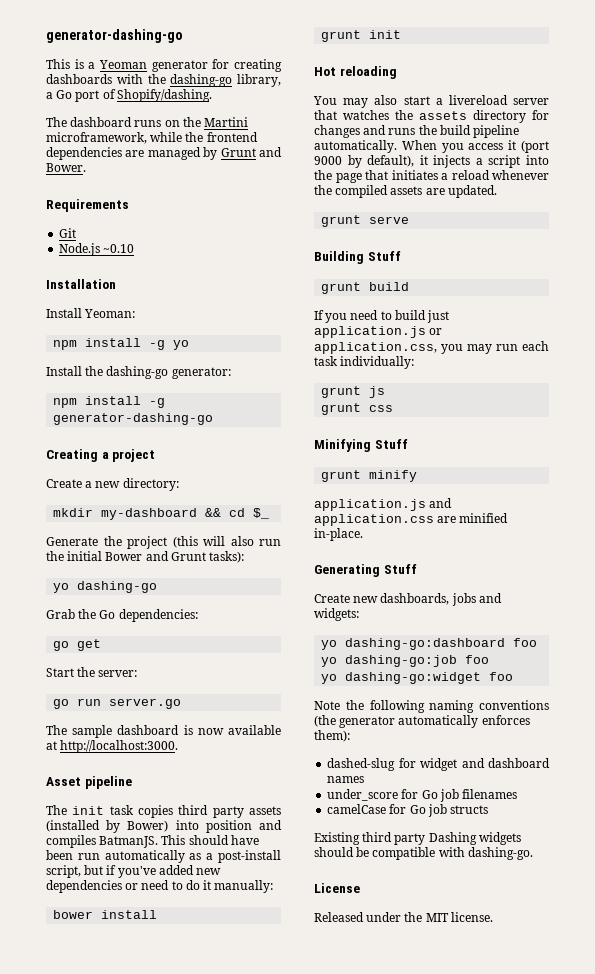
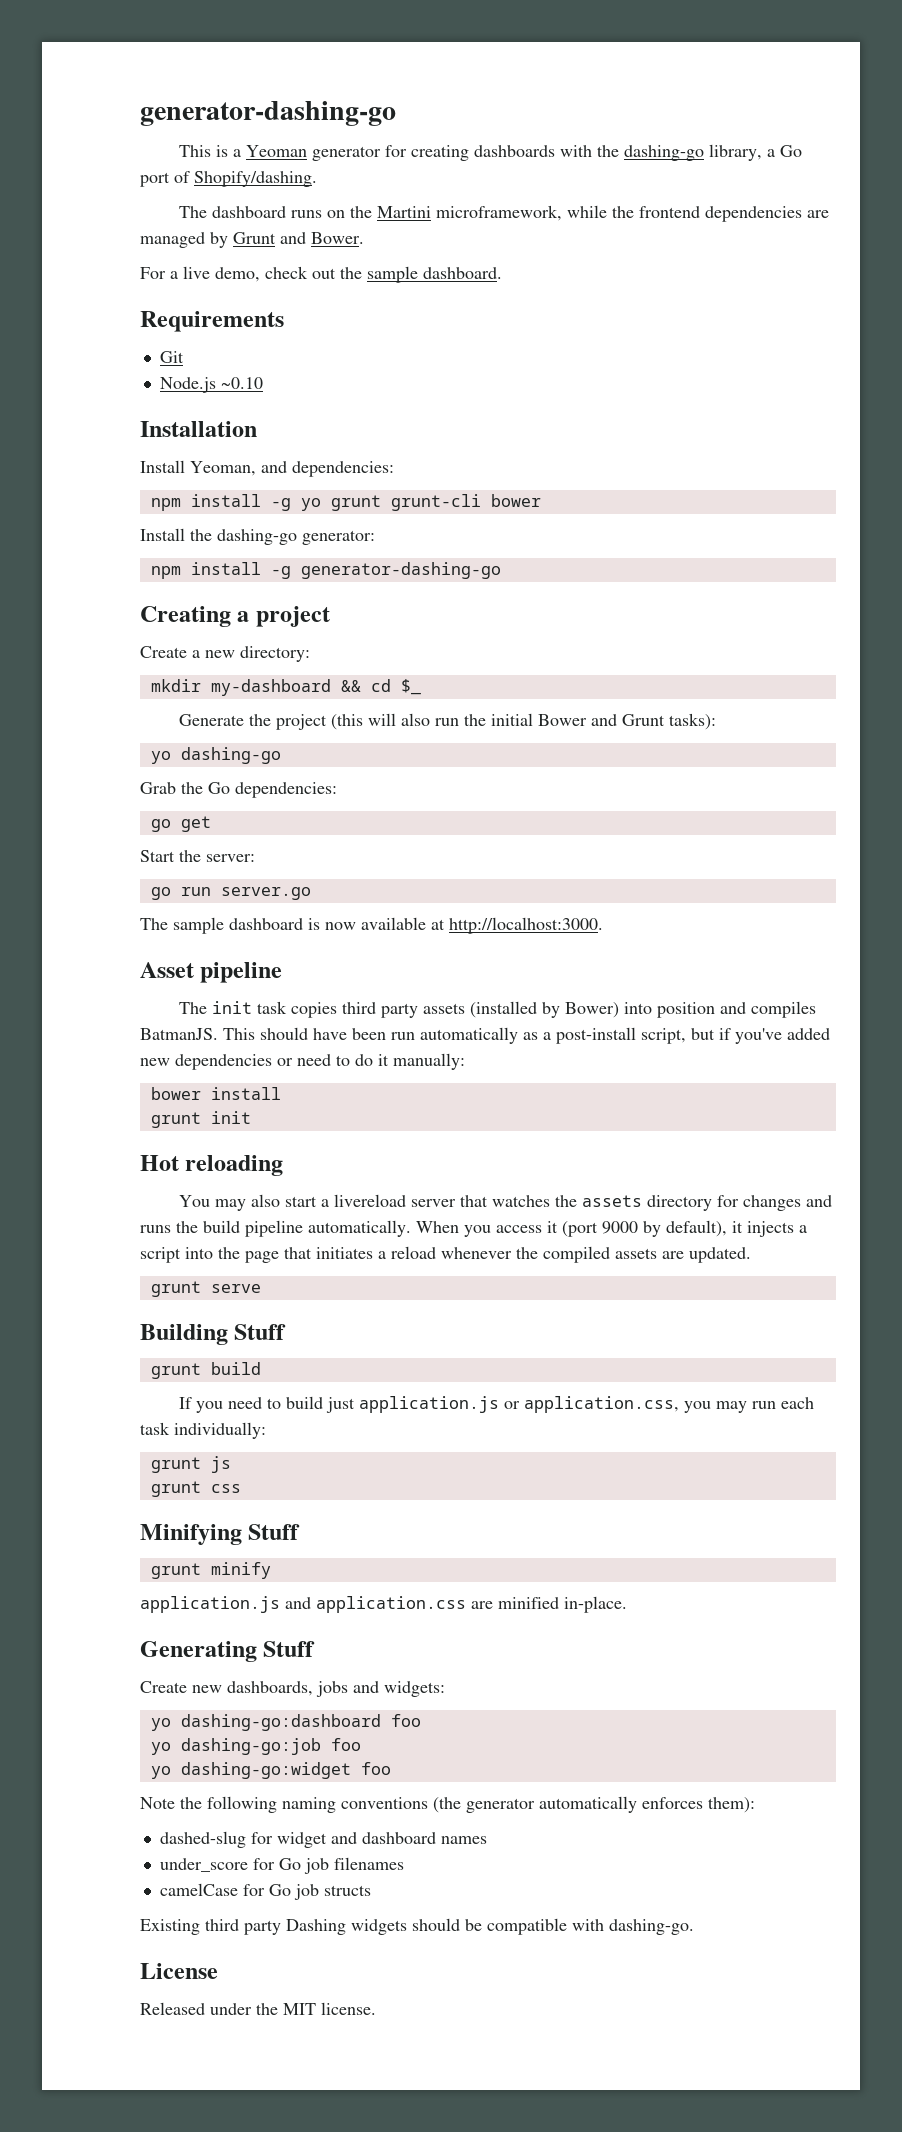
(86, 167) none -> [140,266,502,283] // For a live demo, check out the sample dashboard.
[84,309,136,318] Yeoman: -> [190,461,394,477] Yeoman, and dependencies:
(190, 345) none -> [330,494,541,511] grunt grunt-cli bower

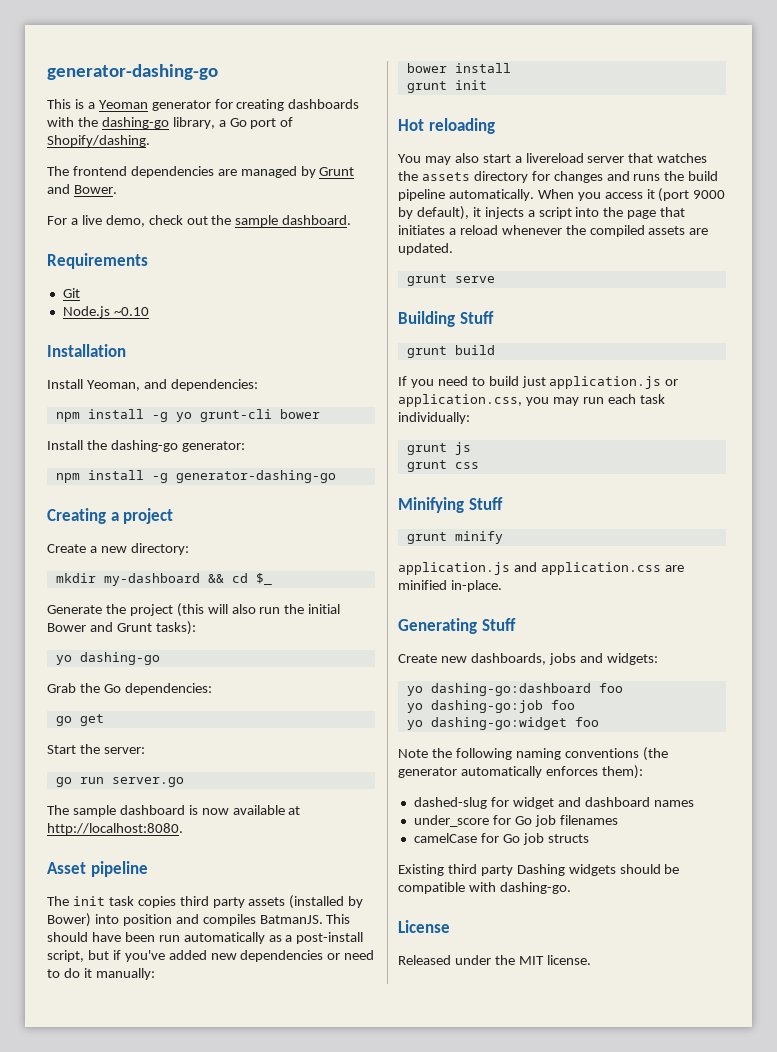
[212,205,635,221] dashboard runs on the Martini microframework, while the -> (69, 171) none
[330,495,381,511] grunt -> (192, 417) none
[449,917,603,934] http://localhost:3000. -> [47,823,183,835] http://localhost:8080.

